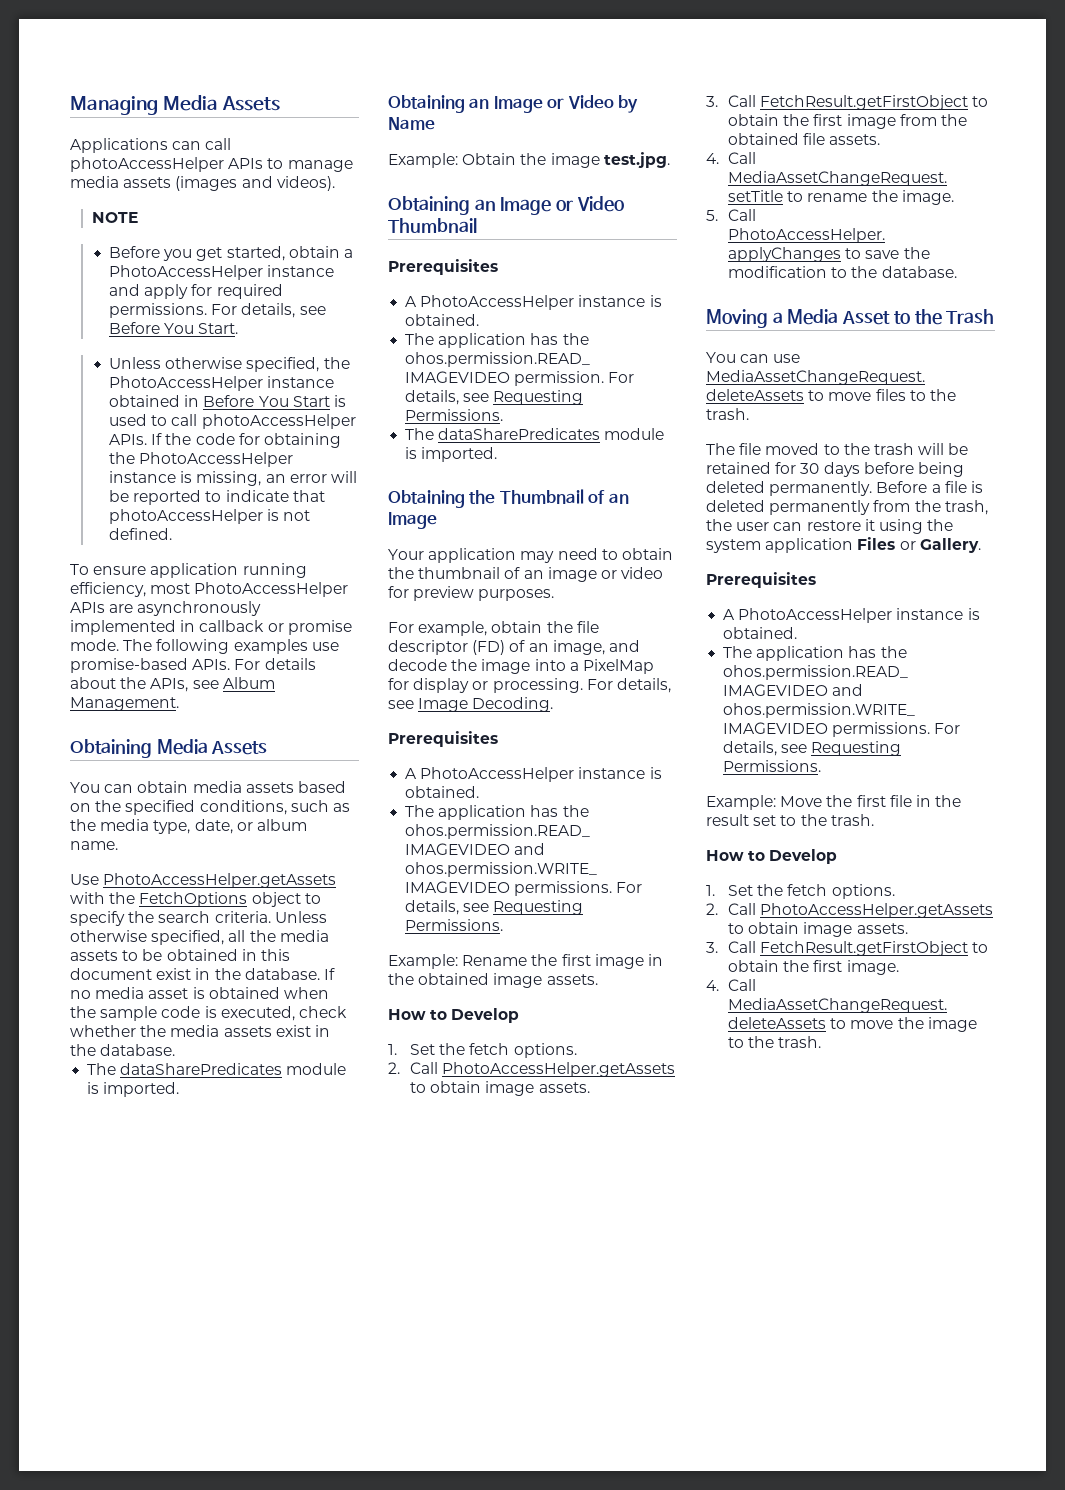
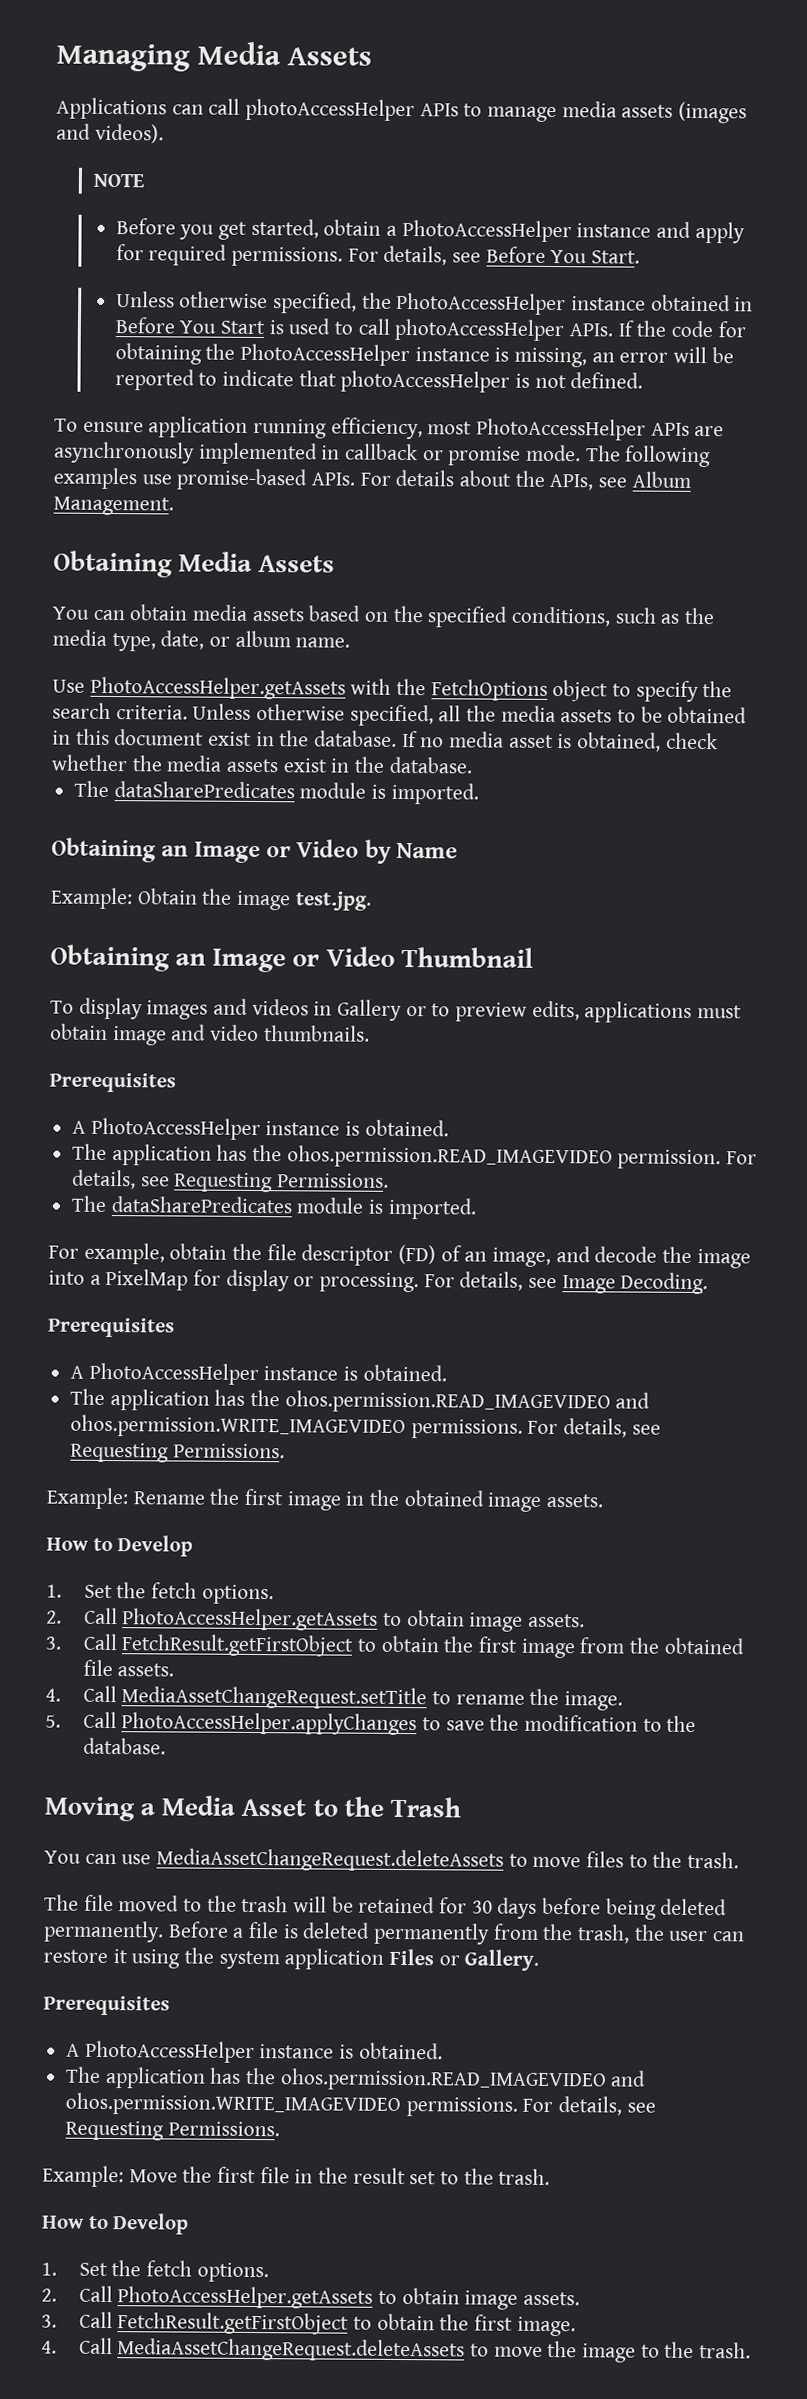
[208,987,329,999] [70,1006,295,1021] obtained when the sample code is executed, -> [577,732,662,752] obtained,
(477, 225) none -> [50,997,743,1023] [50,1023,370,1046] // To display images and videos in Gallery or to preview edits, applications must obtain image and video thumbnails.
[388,489,629,508] [388,512,437,529] [388,548,673,563] [388,567,664,582] [388,586,555,601] // Obtaining the Thumbnail of an Image // Your application may need to obtain the thumbnail of an image or video for preview purposes. -> (477, 1208) none

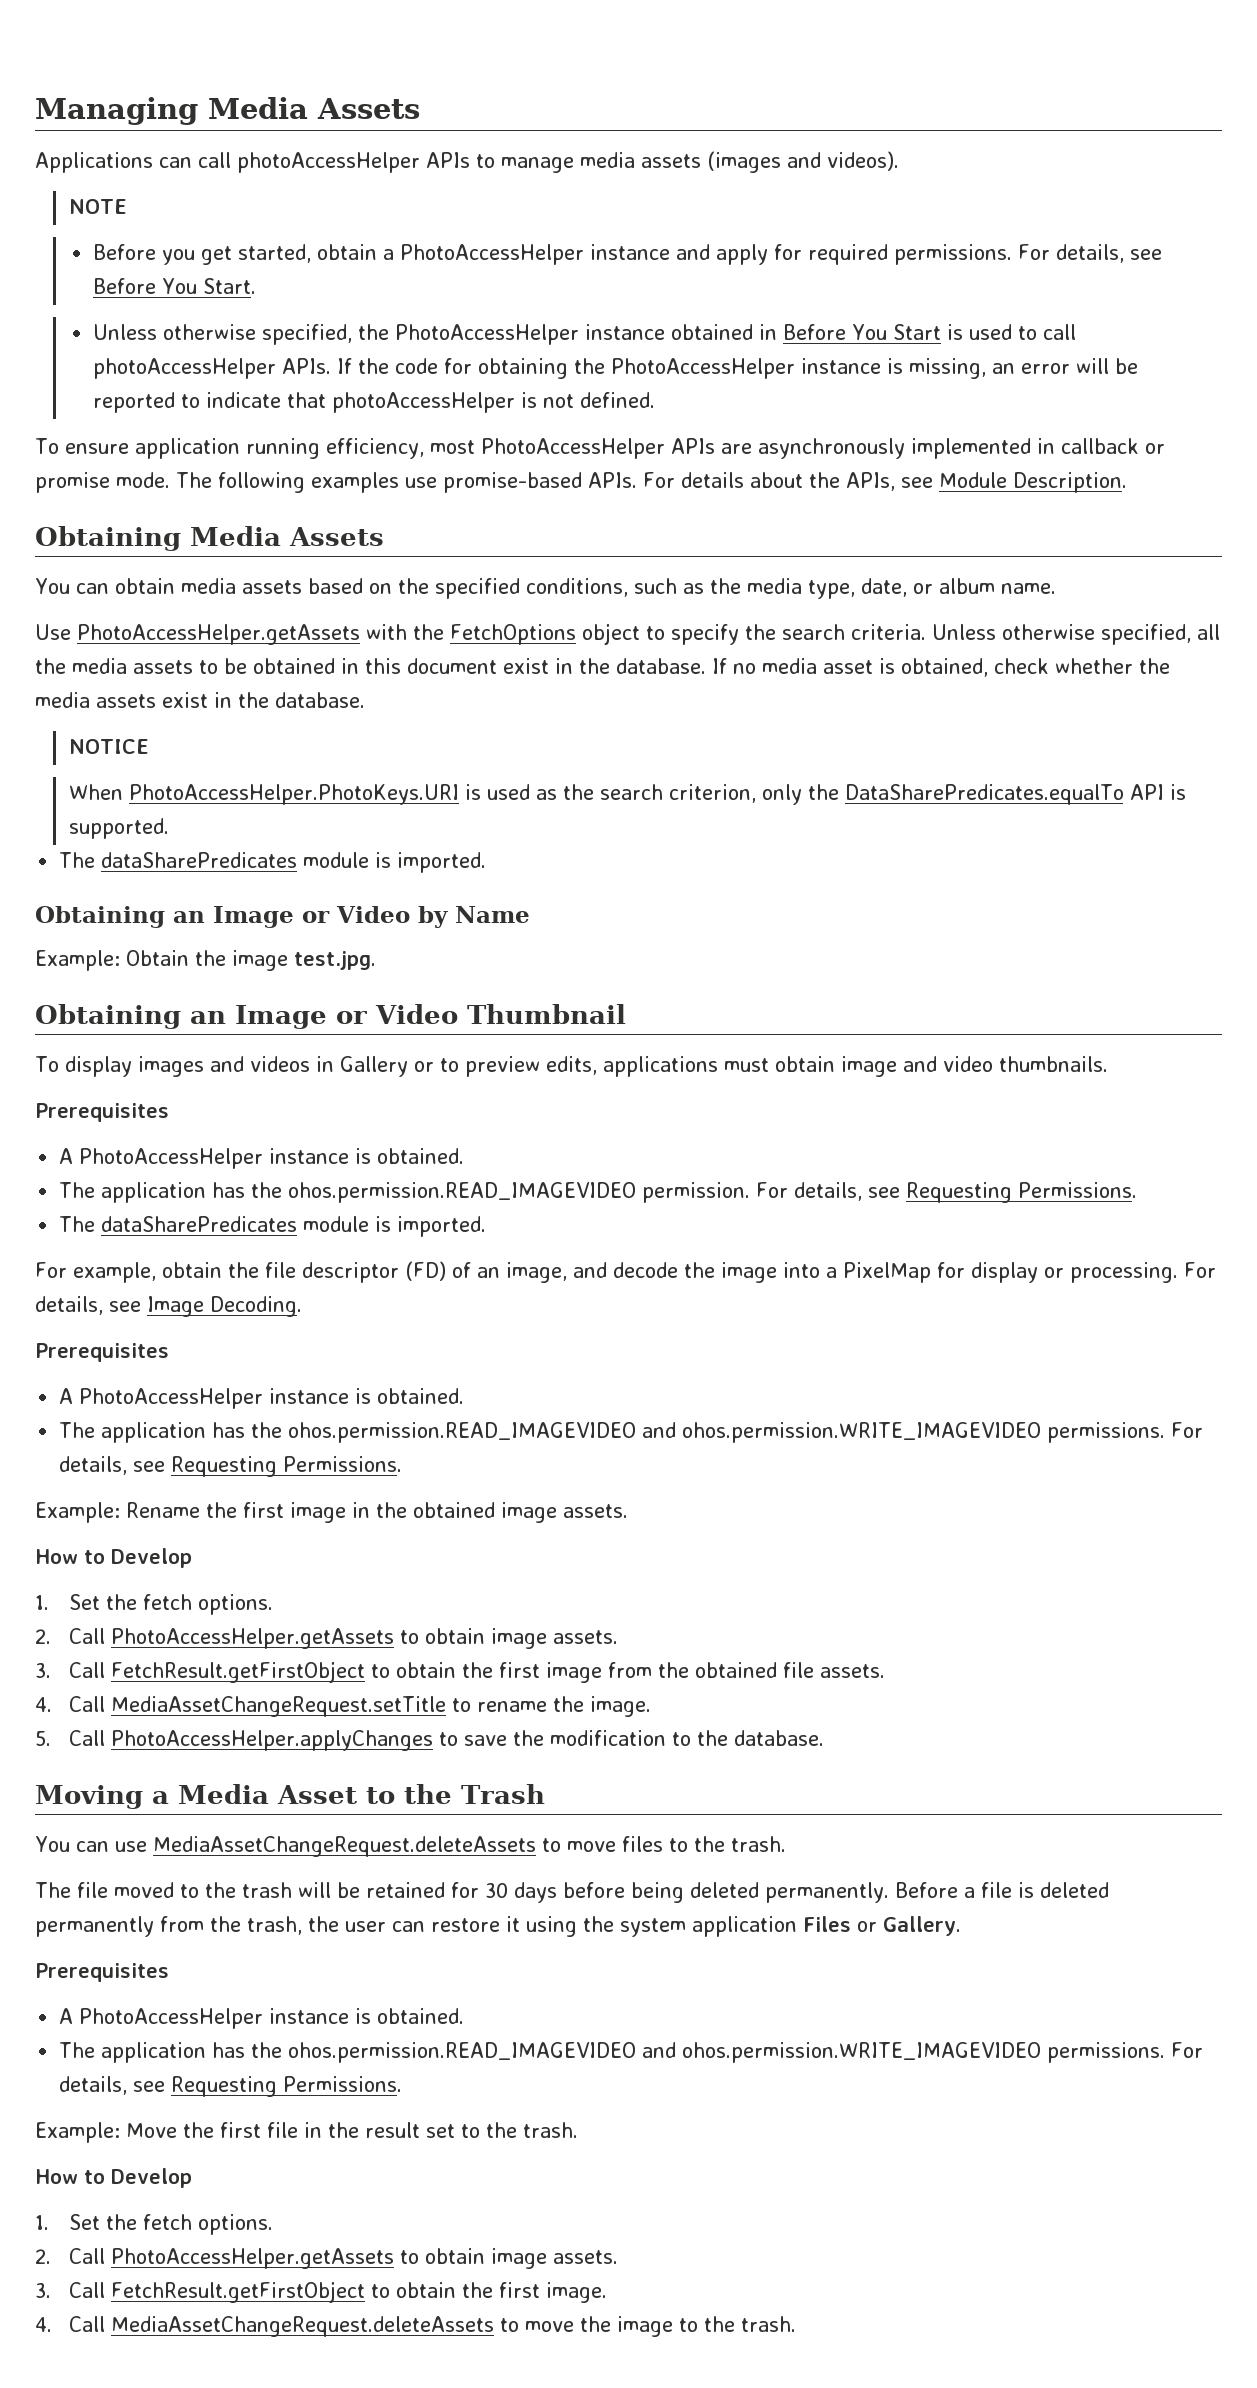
[631,471,691,488] [53,496,174,516] Album Management. -> [938,472,1127,493] Module Description.
(473, 765) none -> [68,739,149,754] [68,784,1186,805] [68,818,169,839] // NOTICE // When PhotoAccessHelper.PhotoKeys.URI is used as the search criterion, only the DataSharePredicates.equalTo API is supported.

